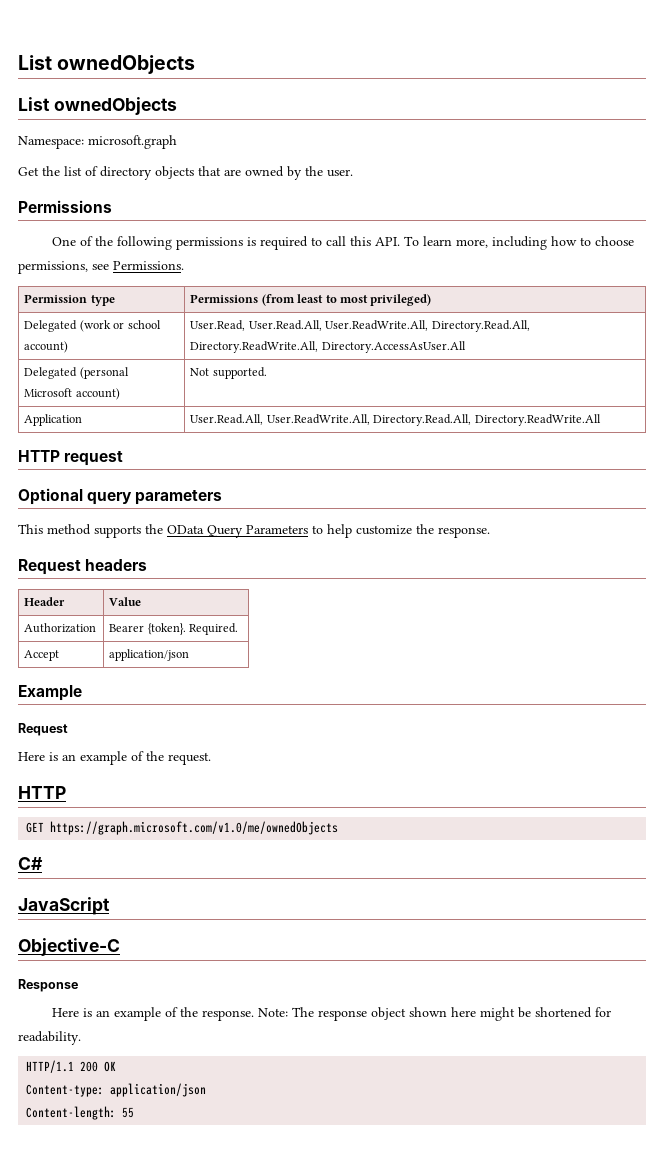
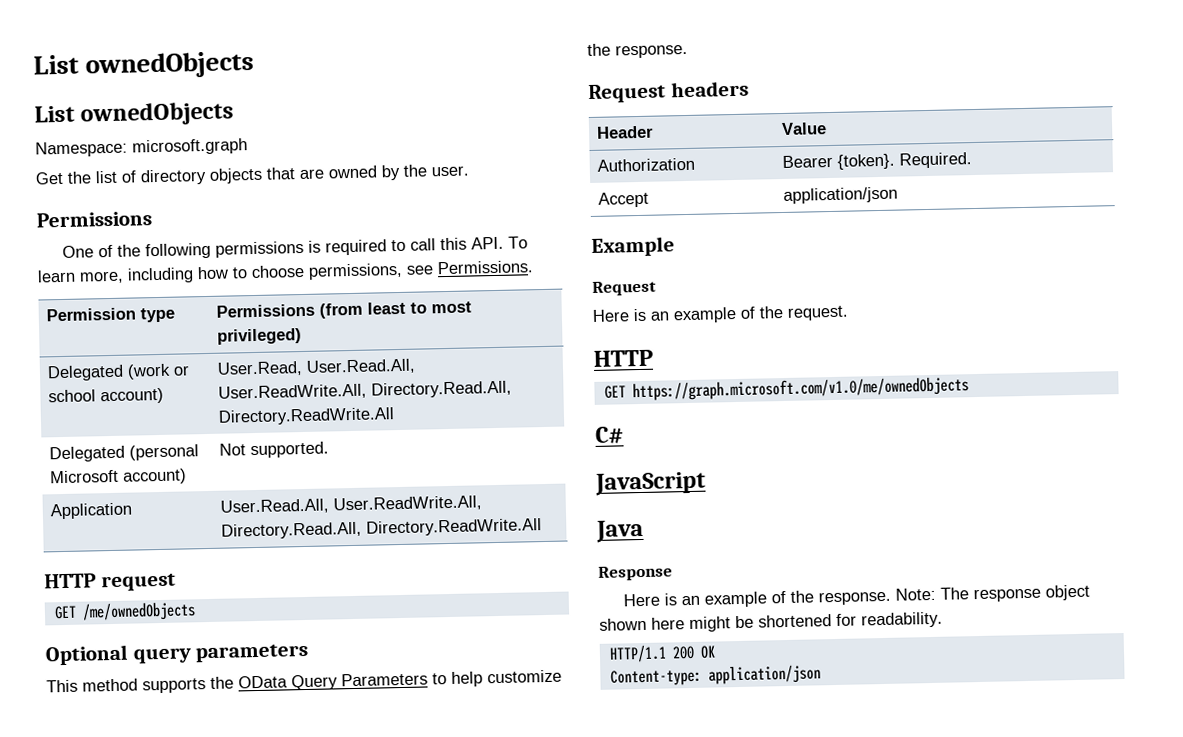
[190,341,466,353] Directory.ReadWrite.All, Directory.AccessAsUser.All -> [218,407,396,426] Directory.ReadWrite.All
(124, 458) none -> [53,601,196,622] // GET /me/ownedObjects
[18,938,120,956] Objective-C -> [596,519,644,543] Java
[26,1106,135,1120] // Content-length: 55 -> (821, 674) none

